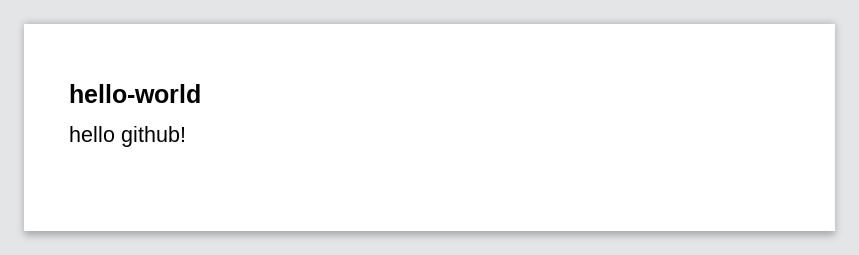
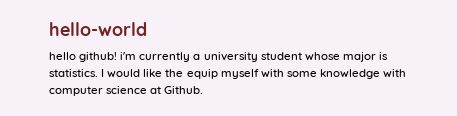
(186, 136) none -> [120,52,388,62] [49,69,407,79] [49,86,204,96] i'm currently a university student whose major is statistics. I would like the equip myself with some knowledge with computer science at Github.

